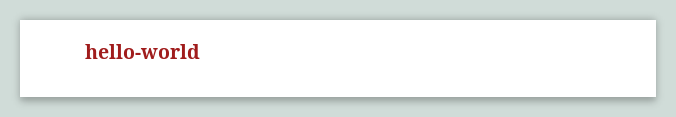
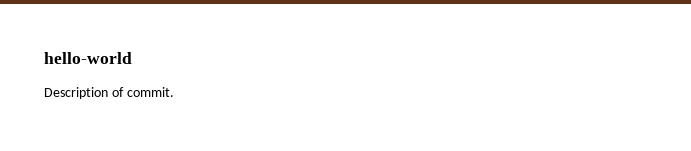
(200, 51) none -> [44,87,174,99] // Description of commit.

